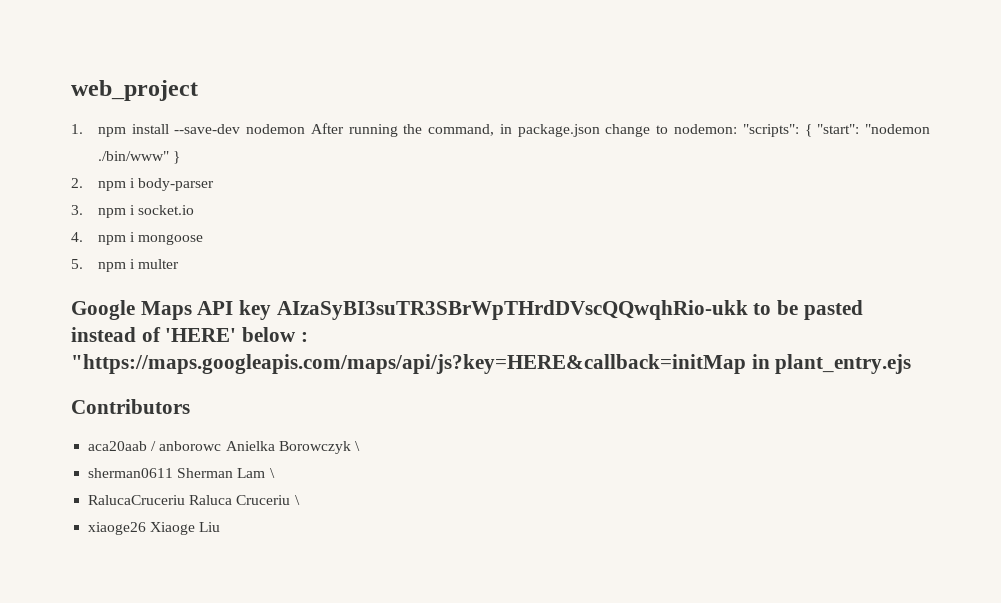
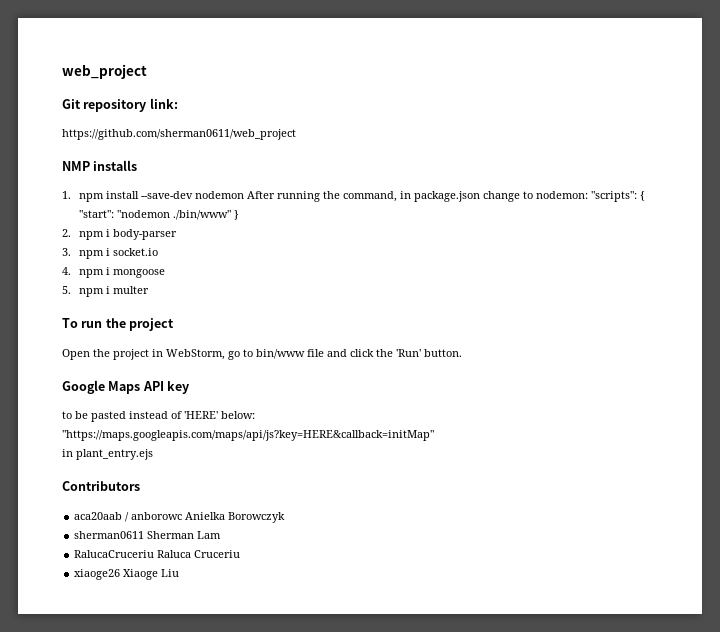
(198, 90) none -> [62,98,178,112] [62,129,296,140] [62,160,138,171] // Git repository link: // https://github.com/sherman0611/web_project // NMP installs
(180, 264) none -> [62,318,175,331] [62,349,462,360] // To run the project // Open the project in WebStorm, go to bin/www file and click the 'Run' button.
[276,300,748,320] AIzaSyBI3suTR3SBrWpTHrdDVscQQwqhRio-ukk -> (190, 387) //
[242,327,308,342] [71,354,746,374] below : "https://maps.googleapis.com/maps/api/js?key=HERE&callback=initMap -> [221,411,255,419] [62,430,434,441] below: // "https://maps.googleapis.com/maps/api/js?key=HERE&callback=initMap" //
[354,441,360,451] \ -> (286, 517) none
[269,468,275,478] \ -> (222, 535) none
[294,495,300,505] \ -> (241, 554) none

